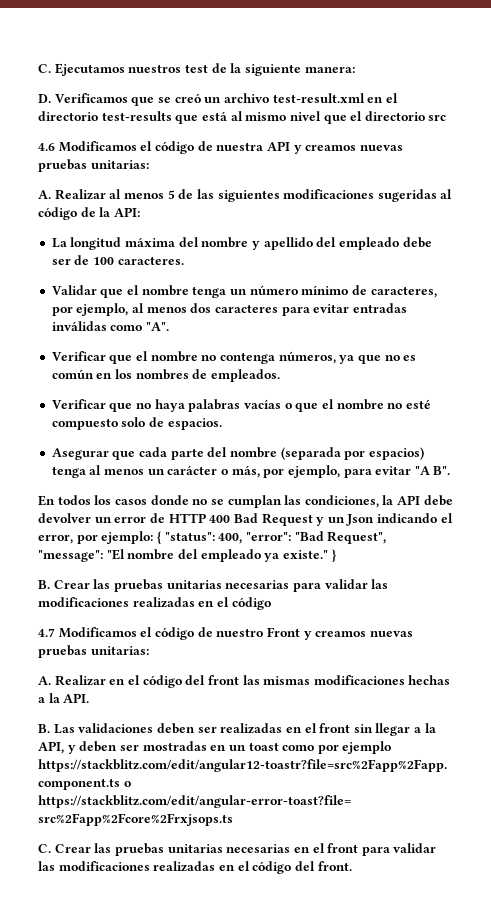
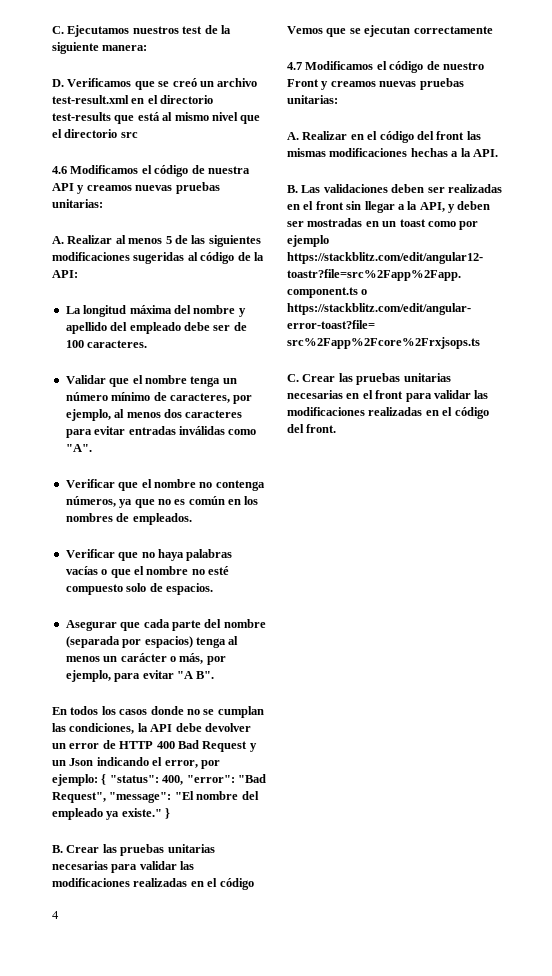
(271, 603) none -> [52,911,59,919] [287,25,493,37] // 4 // Vemos que se ejecutan correctamente

